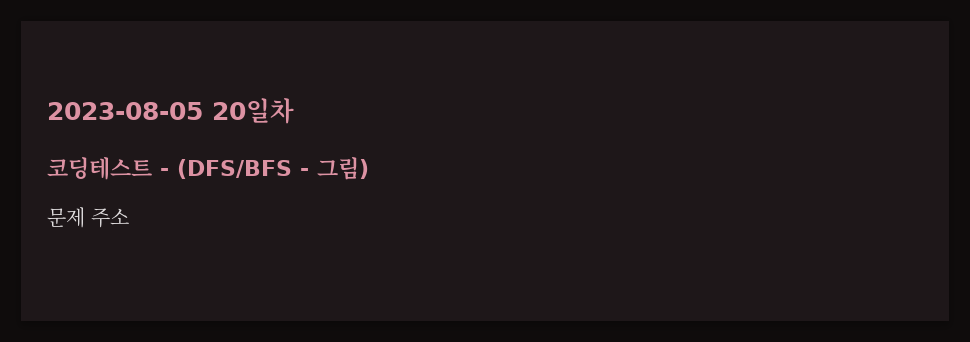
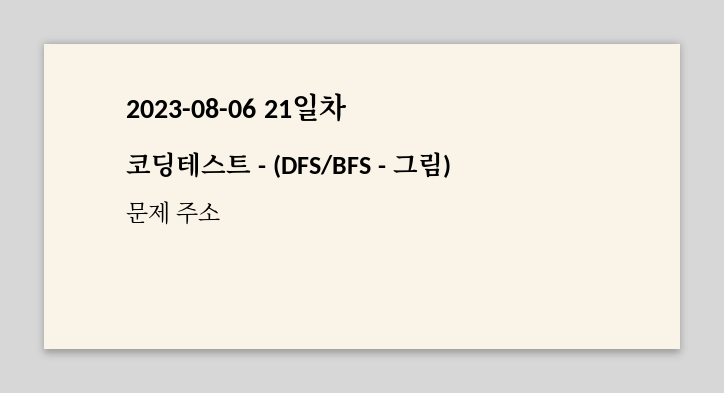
[47,98,294,124] 2023-08-05 20일차 -> [126,93,347,122] 2023-08-06 21일차

